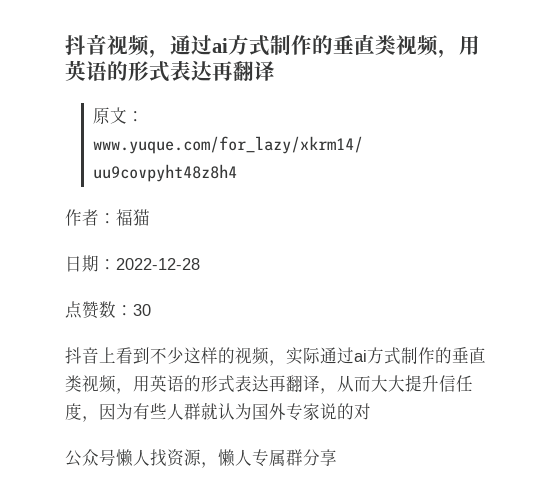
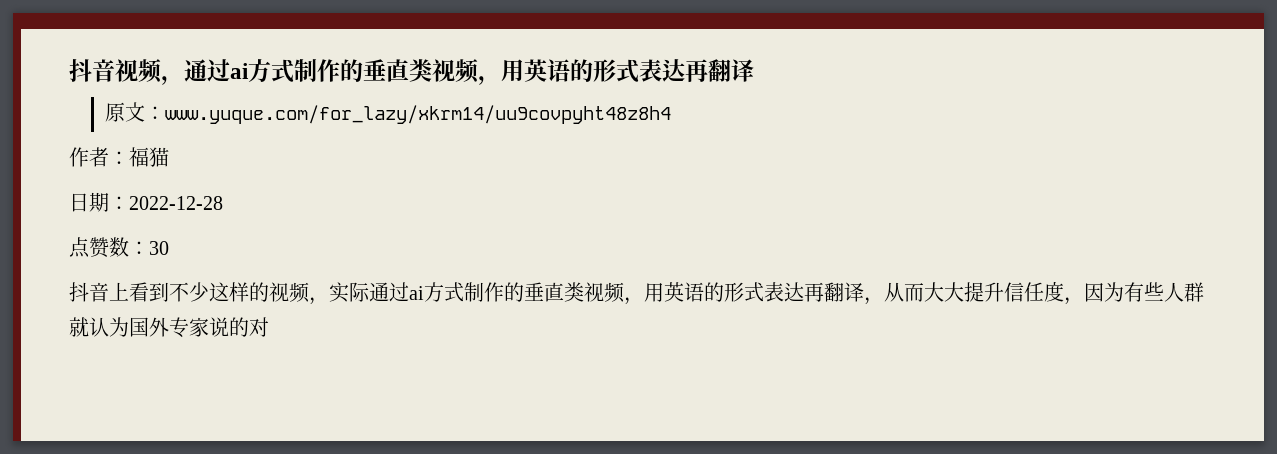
[65,449,337,468] // 公众号懒人找资源，懒人专属群分享 -> (269, 327) none

